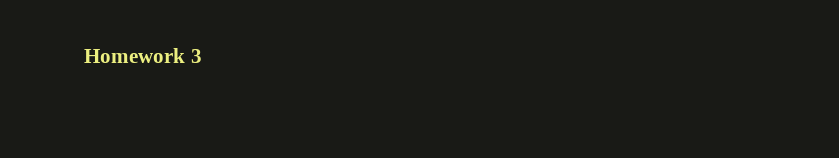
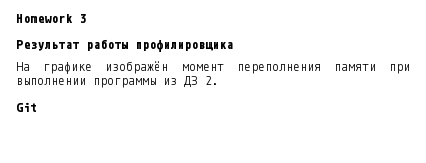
(202, 56) none -> [16,39,233,52] [16,61,410,74] [16,76,219,88] [16,102,37,112] // Результат работы профилировщика // На графике изображён момент переполнения памяти при выполнении программы из ДЗ 2. // Git

